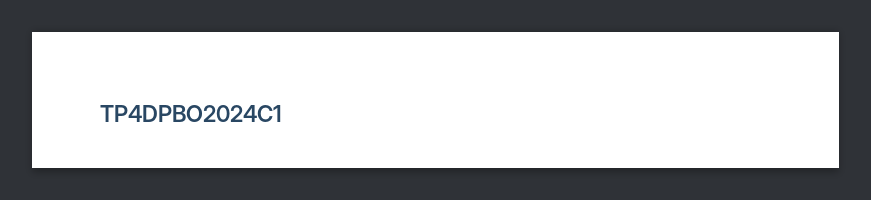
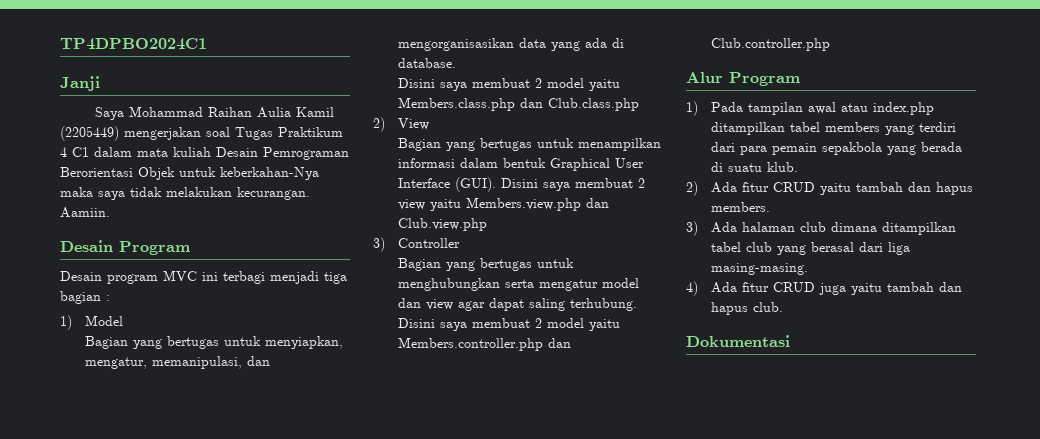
(282, 113) none -> [60,76,100,91] [94,106,334,120] [60,126,343,141] [60,147,349,160] [60,167,319,180] [60,187,310,200] [60,207,110,218] [60,240,190,255] [60,270,347,284] [60,291,110,304] [60,315,124,330] [85,336,344,349] [85,356,271,369] [398,38,625,51] [398,58,457,68] [398,78,621,91] [398,97,640,111] [373,117,430,132] [398,138,662,151] [398,158,645,171] [398,177,646,192] [398,197,610,211] [398,218,488,231] [373,237,461,252] [398,258,575,271] [398,278,640,291] [398,298,638,311] [398,318,621,331] [398,337,572,351] [711,38,831,51] [686,72,800,86] [686,101,935,116] [711,122,957,135] [711,142,963,155] [711,162,799,172] [686,181,974,196] [711,202,771,212] [686,221,957,236] [711,242,911,255] [711,263,809,275] [686,281,963,296] [711,302,784,315] [686,335,790,347] // Janji // Saya Mohammad Raihan Aulia Kamil (2205449) mengerjakan soal Tugas Praktikum 4 C1 dalam mata kuliah Desain Pemrograman Berorientasi Objek untuk keberkahan-Nya maka saya tidak melakukan kecurangan. Aamiin. // Desain Program // Desain program MVC ini terbagi menjadi tiga bagian : // 1) Model // Bagian yang bertugas untuk menyiapkan, mengatur, memanipulasi, dan mengorganisasikan data yang ada di database. // Disini saya membuat 2 model yaitu Members.class.php dan Club.class.php // 2) View // Bagian yang bertugas untuk menampilkan informasi dalam bentuk Graphical User Interface (GUI). Disini saya membuat 2 view yaitu Members.view.php dan Club.view.php // 3) Controller // Bagian yang bertugas untuk menghubungkan serta mengatur model dan view agar dapat saling terhubung. Disini saya membuat 2 model yaitu Members.controller.php dan Club.controller.php // Alur Program // 1) Pada tampilan awal atau index.php ditampilkan tabel members yang terdiri dari para pemain sepakbola yang berada di suatu klub. // 2) Ada fitur CRUD yaitu tambah dan hapus members. // 3) Ada halaman club dimana ditampilkan tabel club yang berasal dari liga masing-masing. // 4) Ada fitur CRUD juga yaitu tambah dan hapus club. // Dokumentasi

